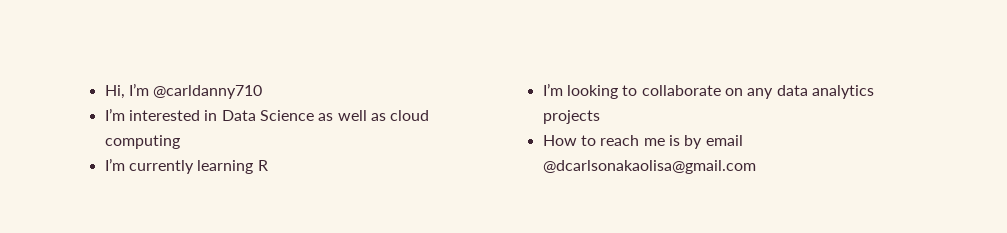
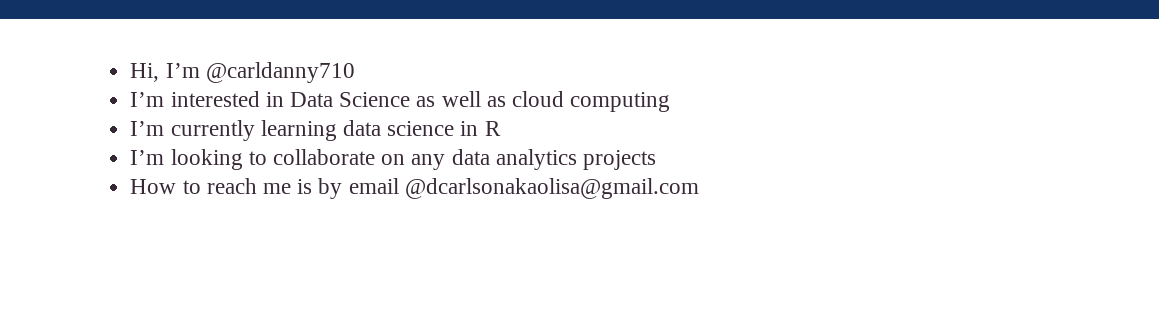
(254, 167) none -> [342,120,479,136] data science in

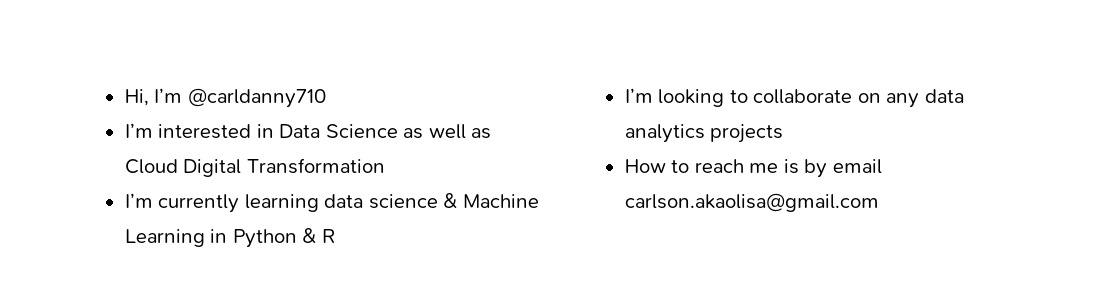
[511,91,671,112] cloud computing -> [124,158,385,177] Cloud Digital Transformation
[460,121,479,136] in -> [443,193,539,208] [124,228,317,248] & Machine Learning in Python &
[404,178,699,199] @dcarlsonakaolisa@gmail.com -> [624,193,879,212] carlson.akaolisa@gmail.com

